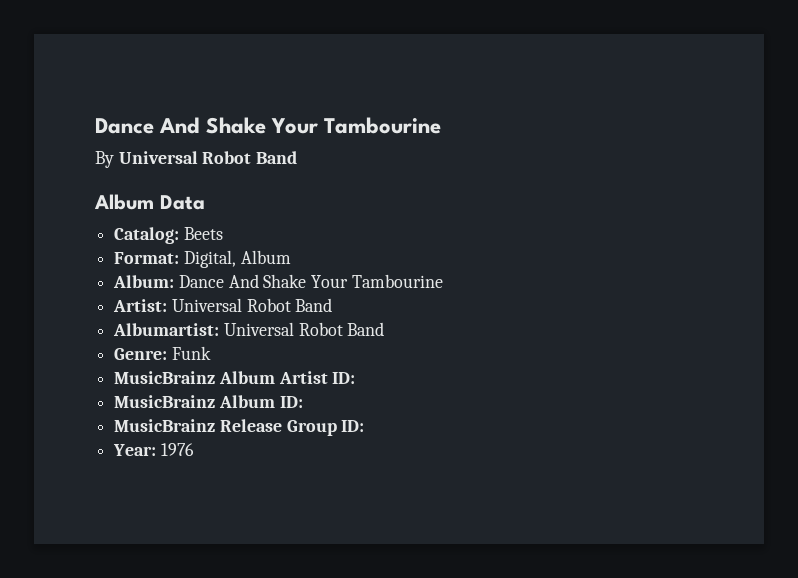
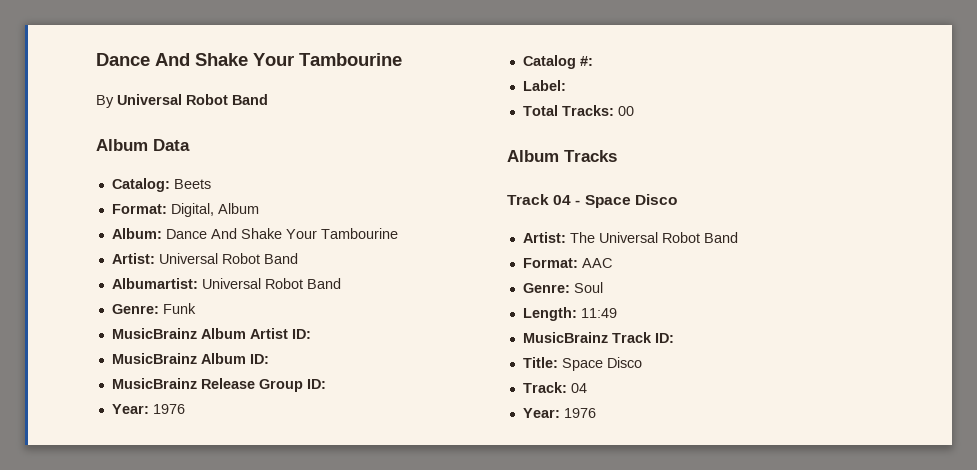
(194, 449) none -> [522,55,593,69] [522,80,566,91] [522,105,634,116] [507,150,617,162] [507,194,677,208] [522,232,738,243] [522,258,612,268] [522,282,603,293] [522,307,617,321] [522,332,674,343] [522,357,642,371] [522,382,587,393] [522,408,596,418] // Catalog #: // Label: // Total Tracks: 00 // Album Tracks // Track 04 - Space Disco // Artist: The Universal Robot Band // Format: AAC // Genre: Soul // Length: 11:49 // MusicBrainz Track ID: // Title: Space Disco // Track: 04 // Year: 1976

